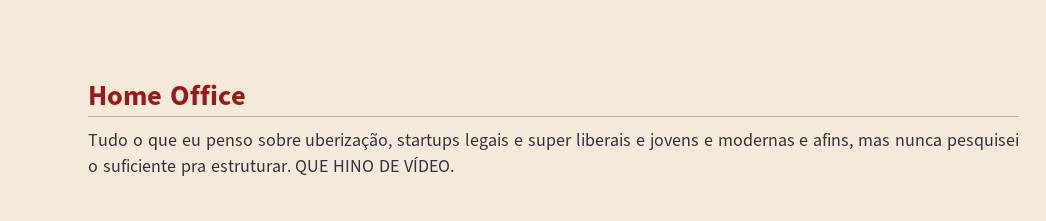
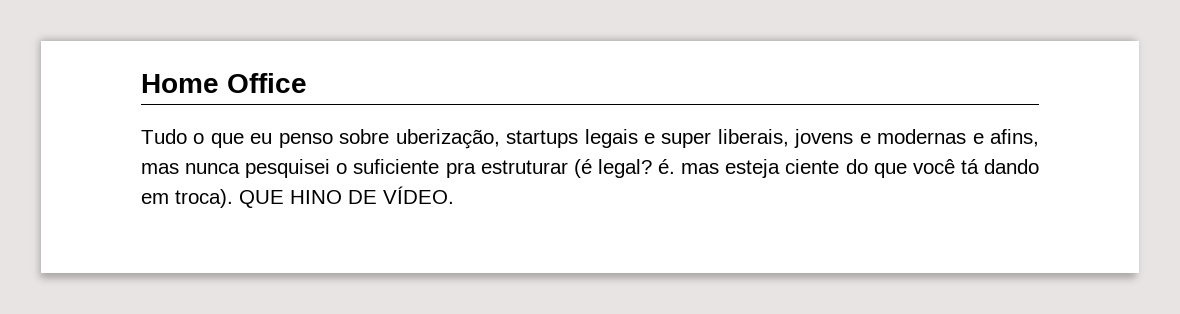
[575,133,645,147] liberais e -> [717,129,789,147] liberais,
[210,160,291,173] estruturar. -> [480,159,1039,178] [141,189,233,208] estruturar (é legal? é. mas esteja ciente do que você tá dando em troca).

